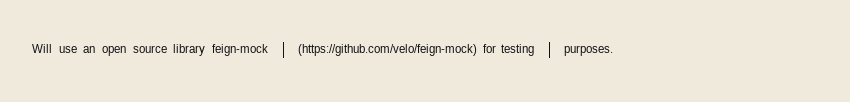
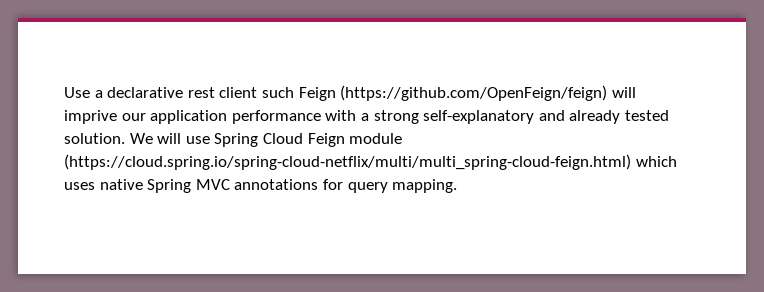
[32,44,613,56] Will use an open source library feign-mock (https://github.com/velo/feign-mock) for testing purposes. -> [64,85,636,101] [64,110,669,124] [64,133,403,147] [64,154,677,170] [64,179,458,193] Use a declarative rest client such Feign (https://github.com/OpenFeign/feign) will imprive our application performance with a strong self-explanatory and already tested solution. We will use Spring Cloud Feign module (https://cloud.spring.io/spring-cloud-netflix/multi/multi_spring-cloud-feign.html) which uses native Spring MVC annotations for query mapping.

